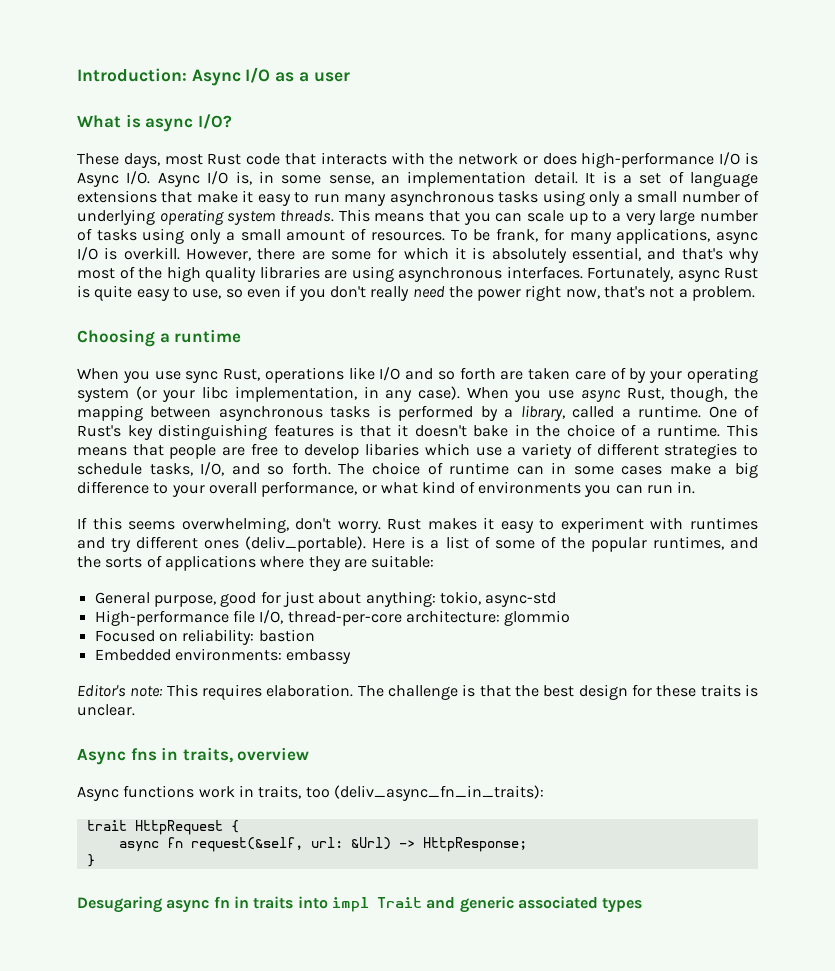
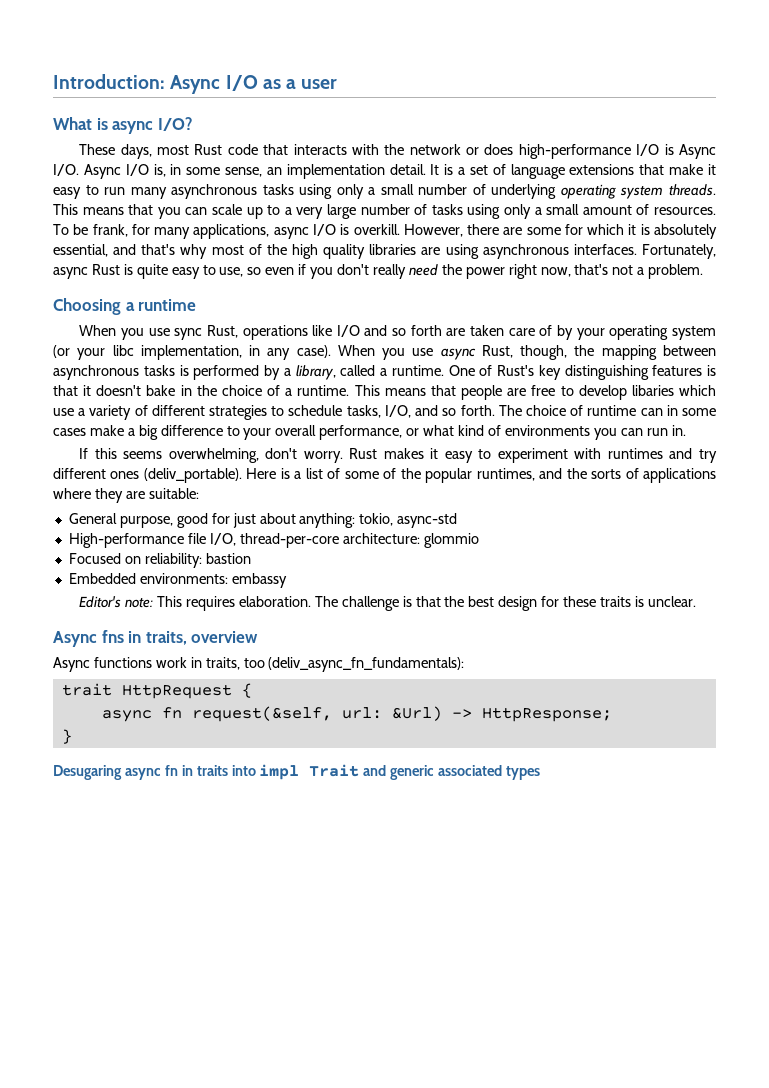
[333,785,544,801] (deliv_async_fn_in_traits): -> [268,657,465,672] (deliv_async_fn_fundamentals):

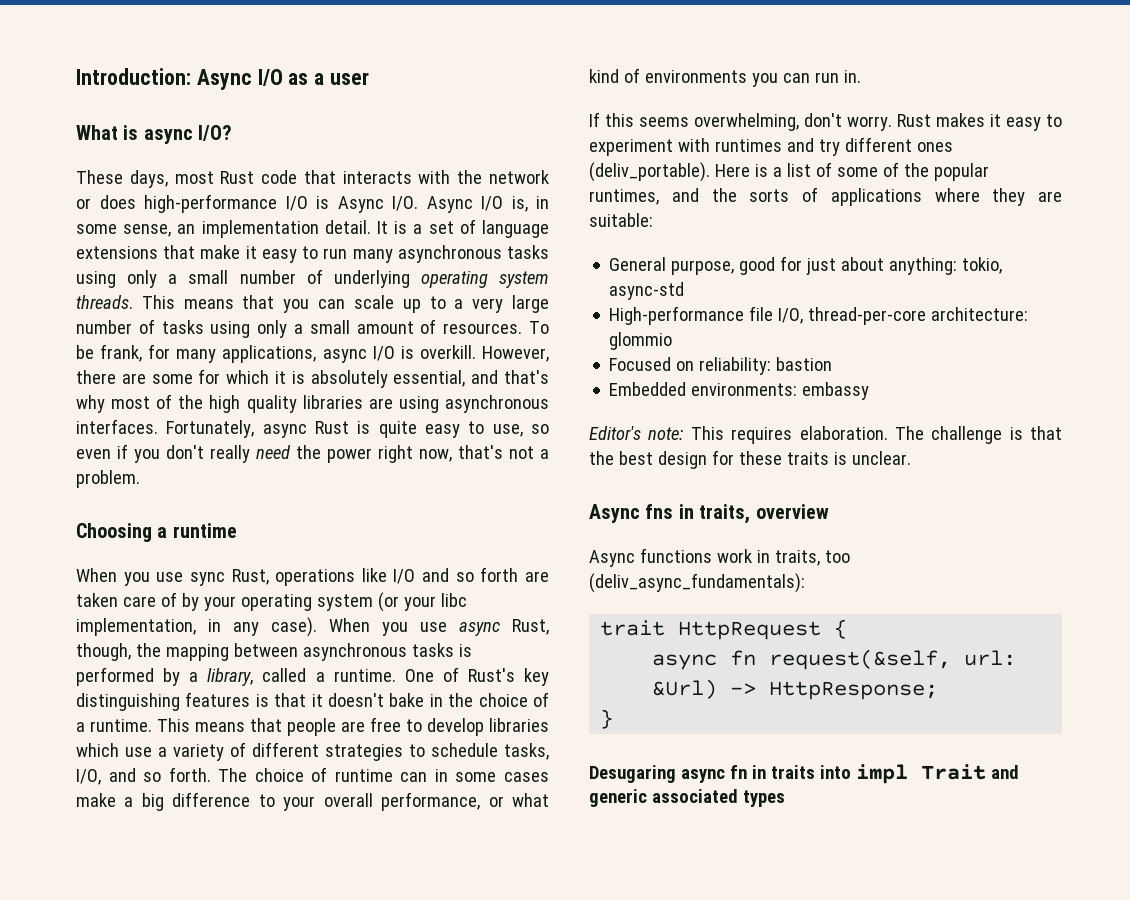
[631,385,674,396] libaries -> [489,718,549,732] libraries
[268,657,465,672] (deliv_async_fn_fundamentals): -> [589,573,805,593] (deliv_async_fundamentals):

